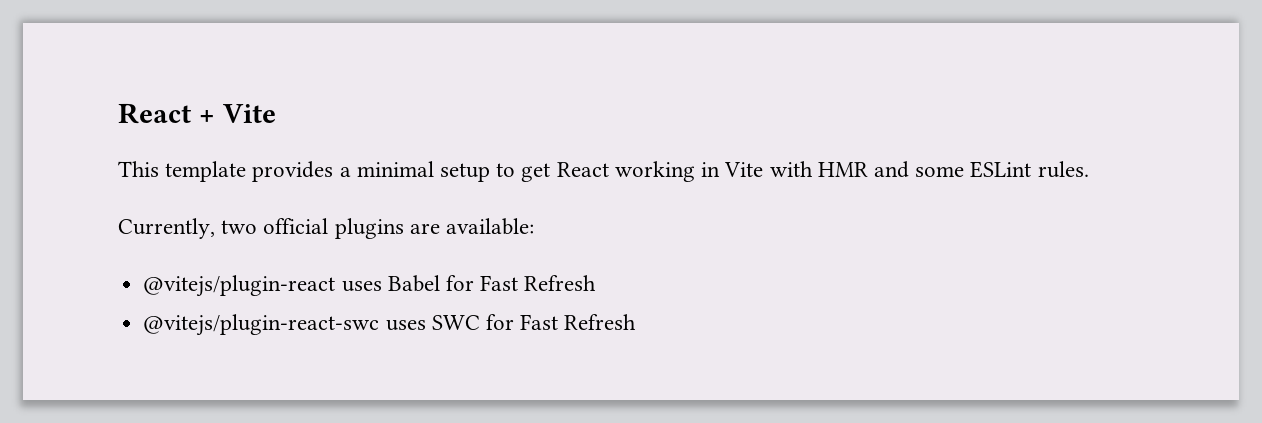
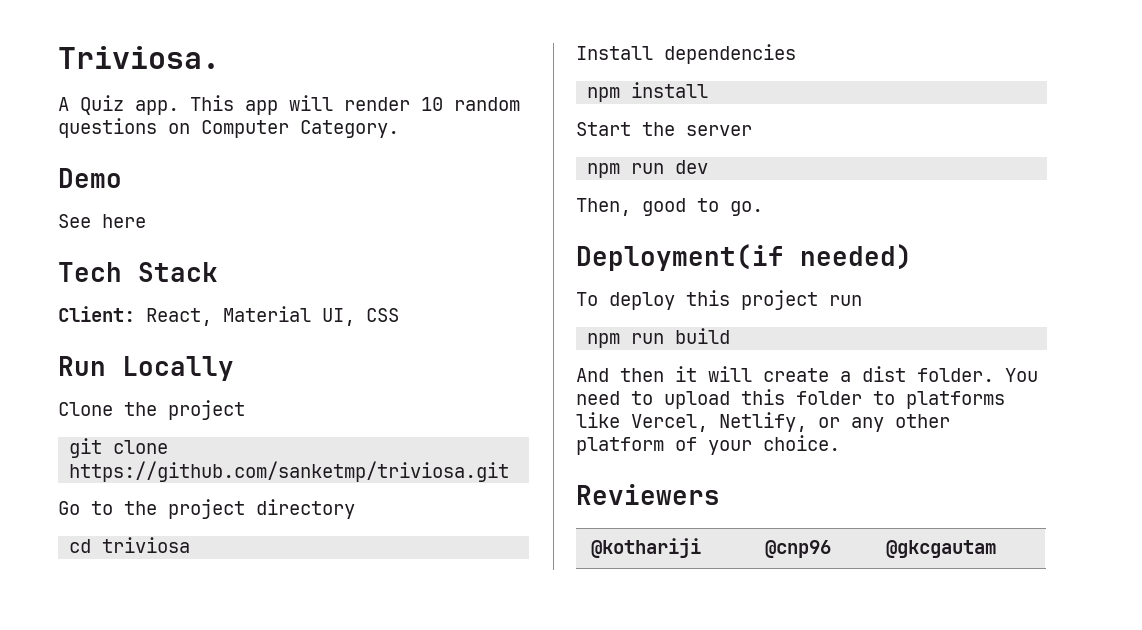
[118,103,276,124] [118,161,1089,182] [118,218,535,239] [143,275,597,297] [143,314,637,336] React + Vite // This template provides a minimal setup to get React working in Vite with HMR and some ESLint rules. // Currently, two official plugins are available: // @vitejs/plugin-react uses Babel for Fast Refresh // @vitejs/plugin-react-swc uses SWC for Fast Refresh -> [58,46,220,69] [58,95,520,115] [58,118,399,138] [58,168,122,188] [58,214,146,228] [58,262,218,282] [58,306,399,326] [58,356,234,381] [58,400,245,420] [69,438,169,458] [69,461,510,482] [58,499,355,519] [69,537,191,553] [576,44,796,64] [587,82,709,102] [576,122,752,136] [587,160,709,178] [576,198,763,216] [576,244,912,271] [576,290,862,310] [587,328,731,348] [576,366,1038,382] [576,389,1005,409] [576,412,950,432] [576,435,840,455] [576,484,720,505] [590,538,701,558] [764,540,831,558] [885,540,996,558] Triviosa. // A Quiz app. This app will render 10 random questions on Computer Category. // Demo // See here // Tech Stack // Client: React, Material UI, CSS // Run Locally // Clone the project // git clone https://github.com/sanketmp/triviosa.git // Go to the project directory // cd triviosa // Install dependencies // npm install // Start the server // npm run dev // Then, good to go. // Deployment(if needed) // To deploy this project run // npm run build // And then it will create a dist folder. You need to upload this folder to platforms like Vercel, Netlify, or any other platform of your choice. // Reviewers // @kothariji | @cnp96 | @gkcgautam

